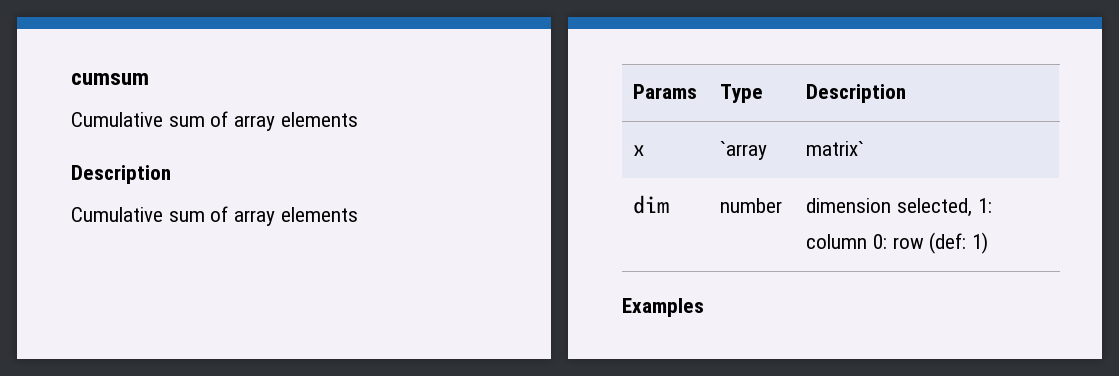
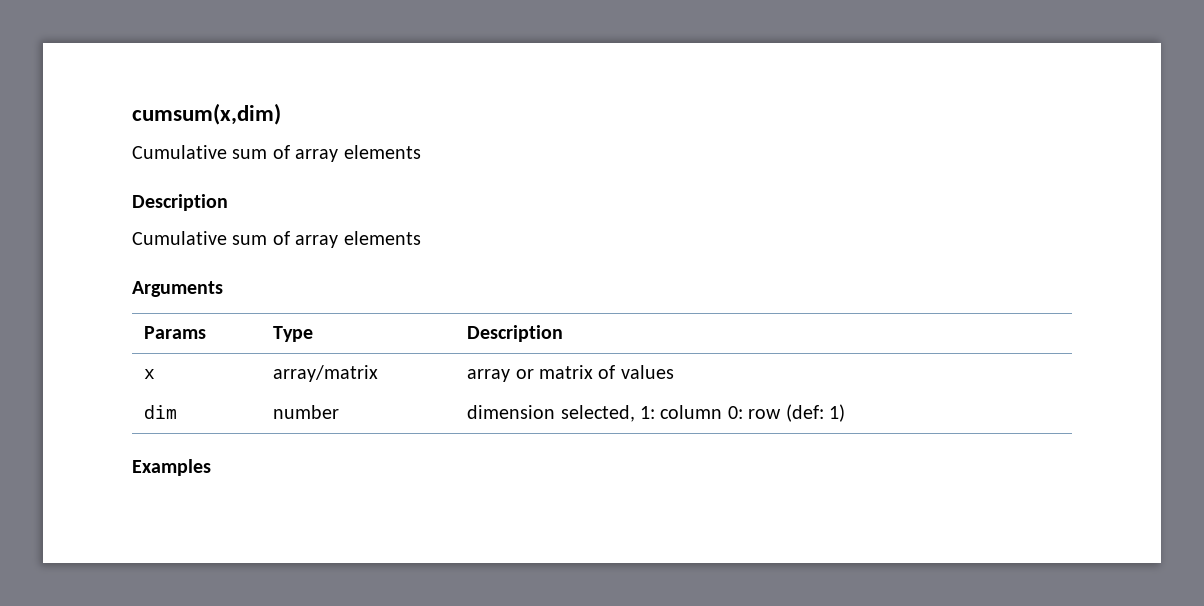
[71,73,149,85] cumsum -> [132,103,281,125] cumsum(x,dim)
(358, 214) none -> [132,281,223,297] // Arguments
[720,141,768,160] [806,141,865,156] `array | matrix` -> [273,365,379,382] [467,365,674,382] array/matrix | array or matrix of values

